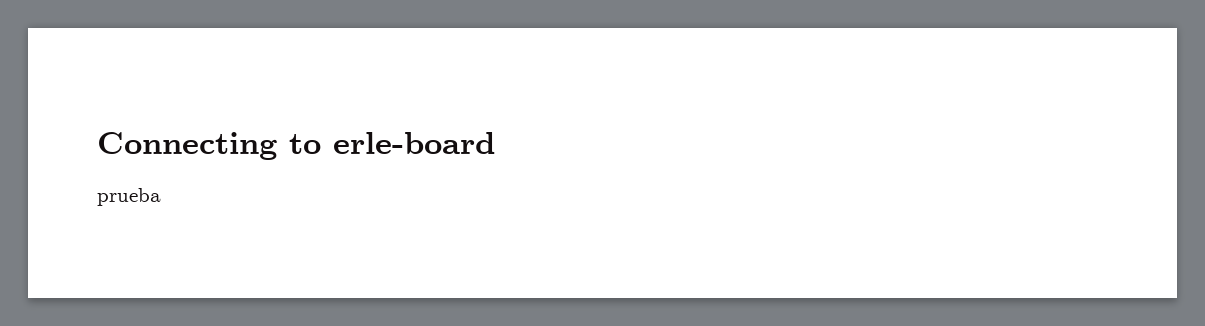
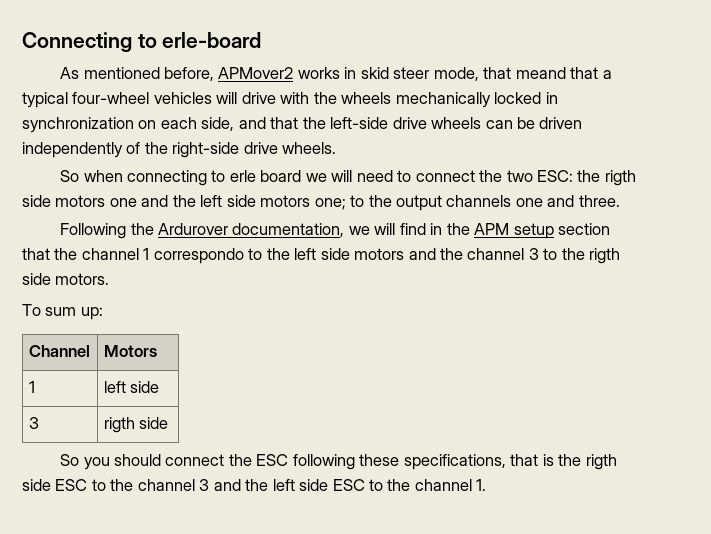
[97,188,161,206] prueba -> [60,67,612,81] [22,92,558,108] [22,117,583,133] [22,142,337,158] [60,170,636,186] [22,195,620,211] [60,223,611,239] [22,248,621,264] [22,273,110,285] [22,304,103,320] [28,345,90,357] [103,345,157,357] [28,381,35,393] [103,381,160,393] [28,417,39,429] [103,417,169,433] [60,454,617,470] [22,479,487,491] As mentioned before, APMover2 works in skid steer mode, that meand that a typical four-wheel vehicles will drive with the wheels mechanically locked in synchronization on each side, and that the left-side drive wheels can be driven independently of the right-side drive wheels. // So when connecting to erle board we will need to connect the two ESC: the rigth side motors one and the left side motors one; to the output channels one and three. // Following the Ardurover documentation, we will find in the APM setup section that the channel 1 correspondo to the left side motors and the channel 3 to the rigth side motors. // To sum up: // Channel | Motors // 1 | left side // 3 | rigth side // So you should connect the ESC following these specifications, that is the rigth side ESC to the channel 3 and the left side ESC to the channel 1.

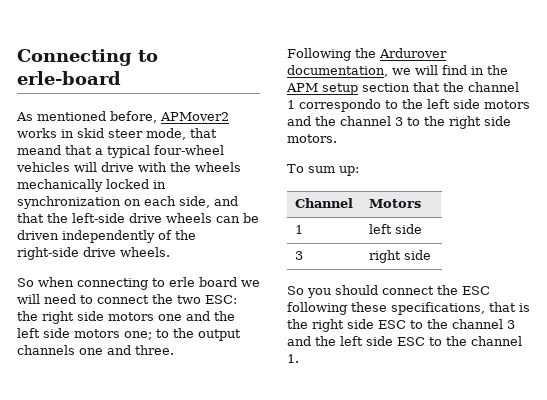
[604,170,636,186] rigth -> [42,311,74,324] right
[589,248,621,264] rigth -> [449,116,481,129] right
[103,417,135,433] rigth -> [368,250,401,263] right
[585,454,617,470] rigth -> [312,319,344,332] right

